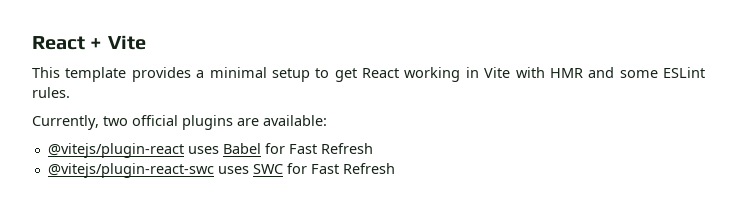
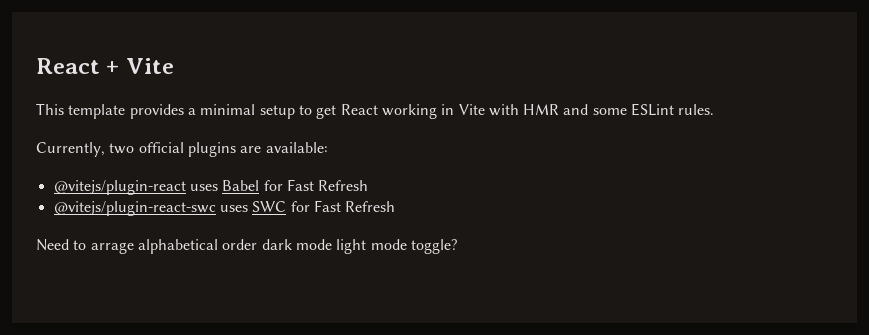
(395, 168) none -> [36,239,457,254] // Need to arrage alphabetical order dark mode light mode toggle?

